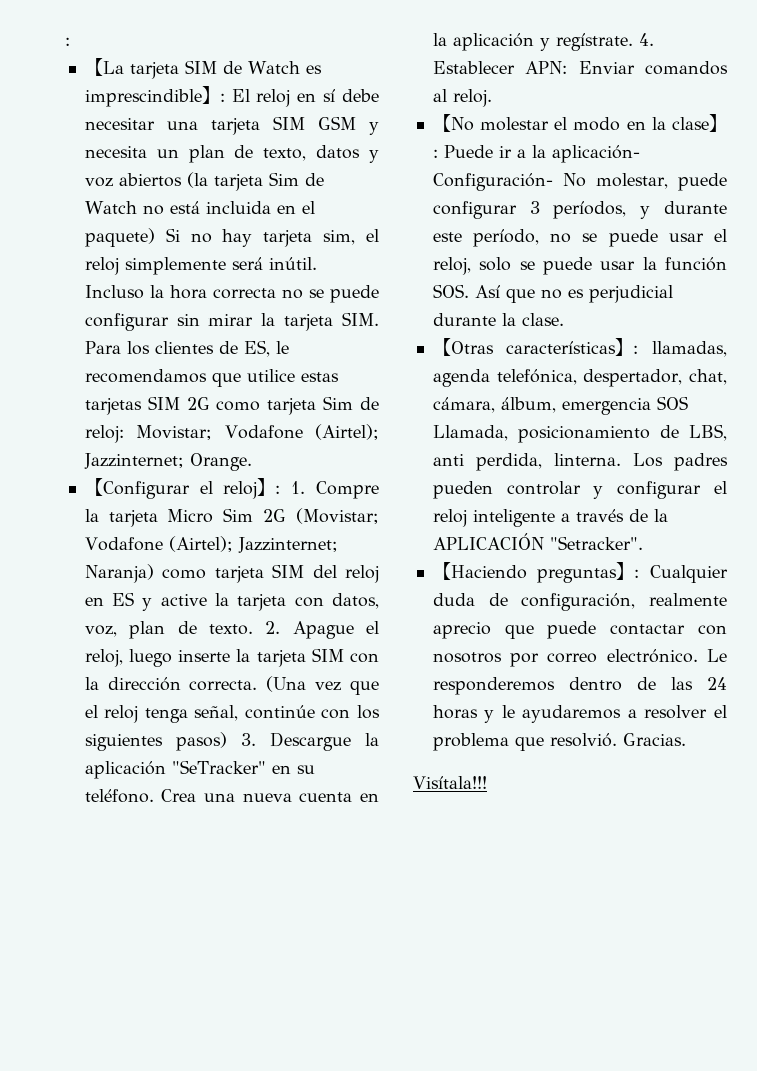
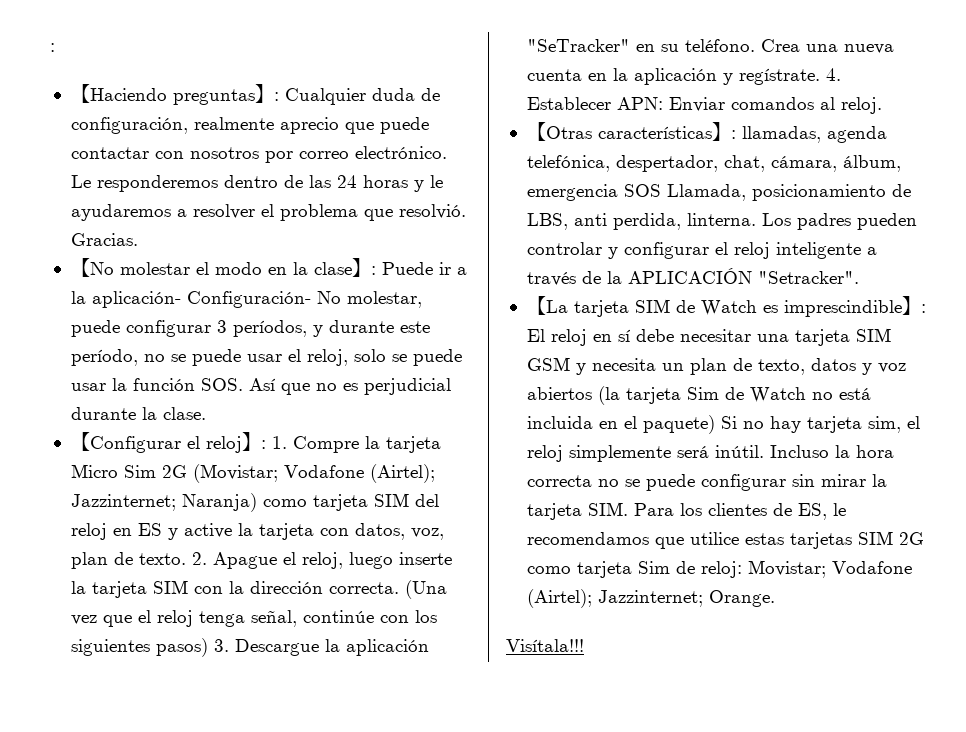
[65,37,70,46] : -> [50,43,55,52] [70,84,440,105] [70,117,429,134] [70,146,447,163] [70,175,443,192] [70,204,466,221] [70,233,138,246] [70,258,467,277] [70,291,422,308] [70,320,430,337] [70,349,462,366] [70,378,451,395] [70,407,206,420] [70,432,441,453] [70,464,435,483] [70,493,439,512] [70,523,444,540] [70,552,452,569] [70,580,447,599] [70,610,437,627] [70,638,429,657] [526,39,894,54] [526,68,841,85] [526,97,882,114] [526,122,887,143] [526,155,901,172] [526,184,911,201] [526,213,917,230] [526,242,877,259] [526,268,859,286] : // 【Haciendo preguntas】: Cualquier duda de configuración, realmente aprecio que puede contactar con nosotros por correo electrónico. Le responderemos dentro de las 24 horas y le ayudaremos a resolver el problema que resolvió. Gracias. // 【No molestar el modo en la clase】: Puede ir a la aplicación- Configuración- No molestar, puede configurar 3 períodos, y durante este período, no se puede usar el reloj, solo se puede usar la función SOS. Así que no es perjudicial durante la clase. // 【Configurar el reloj】: 1. Compre la tarjeta Micro Sim 2G (Movistar; Vodafone (Airtel); Jazzinternet; Naranja) como tarjeta SIM del reloj en ES y active la tarjeta con datos, voz, plan de texto. 2. Apague el reloj, luego inserte la tarjeta SIM con la dirección correcta. (Una vez que el reloj tenga señal, continúe con los siguientes pasos) 3. Descargue la aplicación "SeTracker" en su teléfono. Crea una nueva cuenta en la aplicación y regístrate. 4. Establecer APN: Enviar comandos al reloj. // 【Otras características】: llamadas, agenda telefónica, despertador, chat, cámara, álbum, emergencia SOS Llamada, posicionamiento de LBS, anti perdida, linterna. Los padres pueden controlar y configurar el reloj inteligente a través de la APLICACIÓN "Setracker".
[84,478,379,499] [84,508,379,527] [84,536,338,553] [84,564,379,583] [84,592,379,611] [84,621,379,639] [84,648,379,667] [84,676,379,695] [84,705,380,723] [84,732,379,751] [84,760,315,779] [84,789,379,803] [432,33,654,51] [432,61,728,75] [432,89,492,107] [432,114,727,132] [432,145,640,163] [432,173,727,191] [432,201,727,219] [432,229,727,247] [432,257,727,275] [432,284,673,303] [432,313,564,326] [432,338,727,357] [432,369,727,387] [432,396,688,415] [432,424,727,443] [432,453,728,471] [432,481,727,499] [432,509,668,527] [432,533,643,550] [432,562,728,583] [432,593,727,611] [432,621,727,639] [432,649,727,667] [432,677,727,695] [432,705,727,723] [432,733,686,751] // 【Configurar el reloj】: 1. Compre la tarjeta Micro Sim 2G (Movistar; Vodafone (Airtel); Jazzinternet; Naranja) como tarjeta SIM del reloj en ES y active la tarjeta con datos, voz, plan de texto. 2. Apague el reloj, luego inserte la tarjeta SIM con la dirección correcta. (Una vez que el reloj tenga señal, continúe con los siguientes pasos) 3. Descargue la aplicación "SeTracker" en su teléfono. Crea una nueva cuenta en la aplicación y regístrate. 4. Establecer APN: Enviar comandos al reloj. // 【No molestar el modo en la clase】: Puede ir a la aplicación- Configuración- No molestar, puede configurar 3 períodos, y durante este período, no se puede usar el reloj, solo se puede usar la función SOS. Así que no es perjudicial durante la clase. // 【Otras características】: llamadas, agenda telefónica, despertador, chat, cámara, álbum, emergencia SOS Llamada, posicionamiento de LBS, anti perdida, linterna. Los padres pueden controlar y configurar el reloj inteligente a través de la APLICACIÓN "Setracker". // 【Haciendo preguntas】: Cualquier duda de configuración, realmente aprecio que puede contactar con nosotros por correo electrónico. Le responderemos dentro de las 24 horas y le ayudaremos a resolver el problema que resolvió. Gracias. -> (775, 598) none

